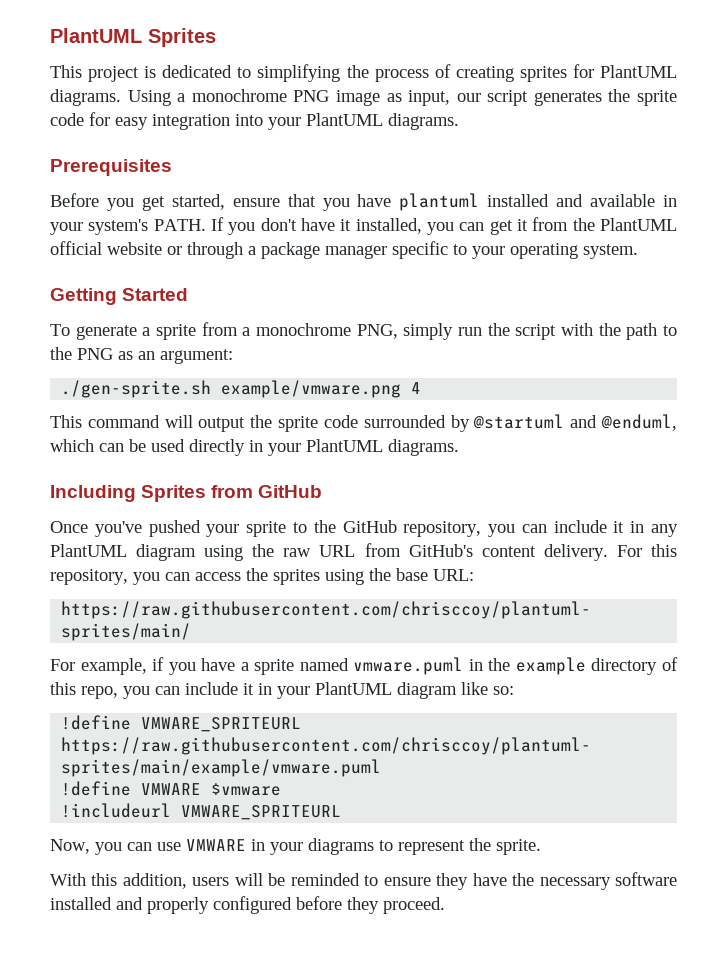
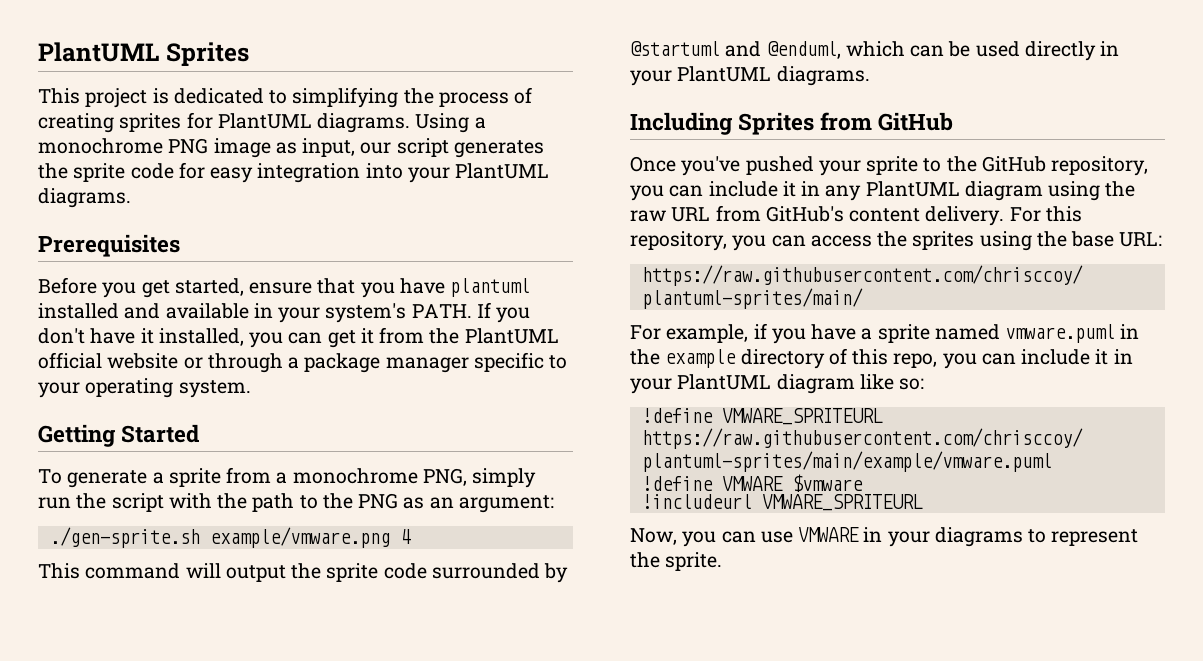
[50,872,677,890] [50,896,445,914] // With this addition, users will be reminded to ensure they have the necessary software installed and properly configured before they proceed. -> (723, 561) none

